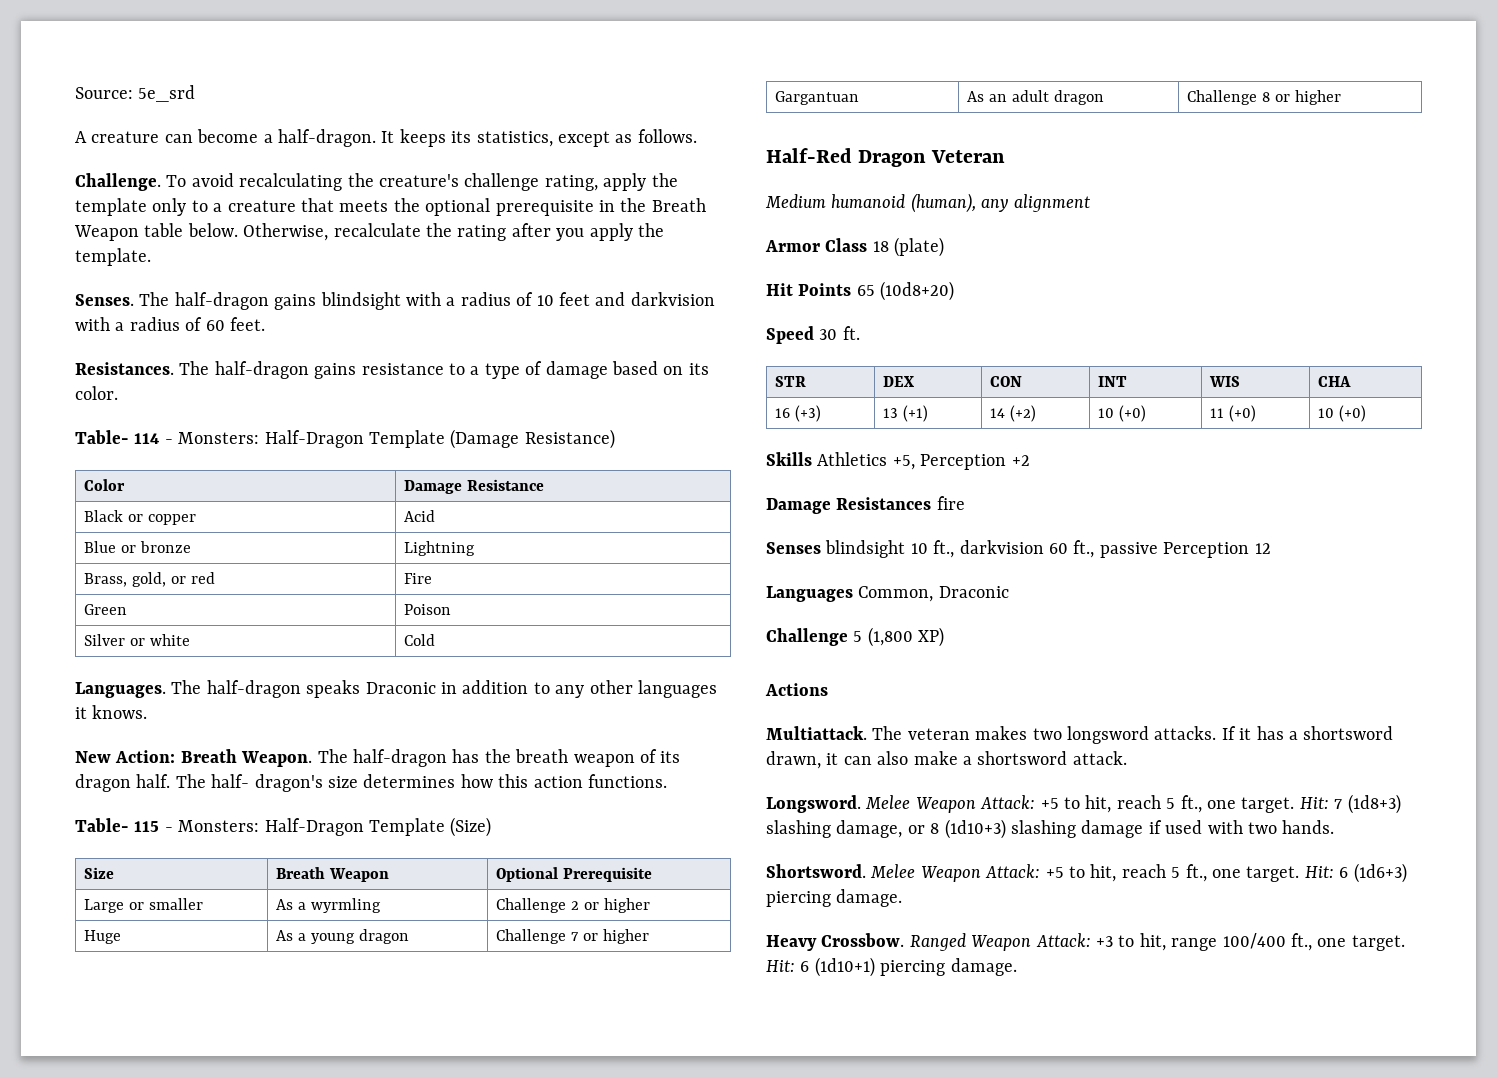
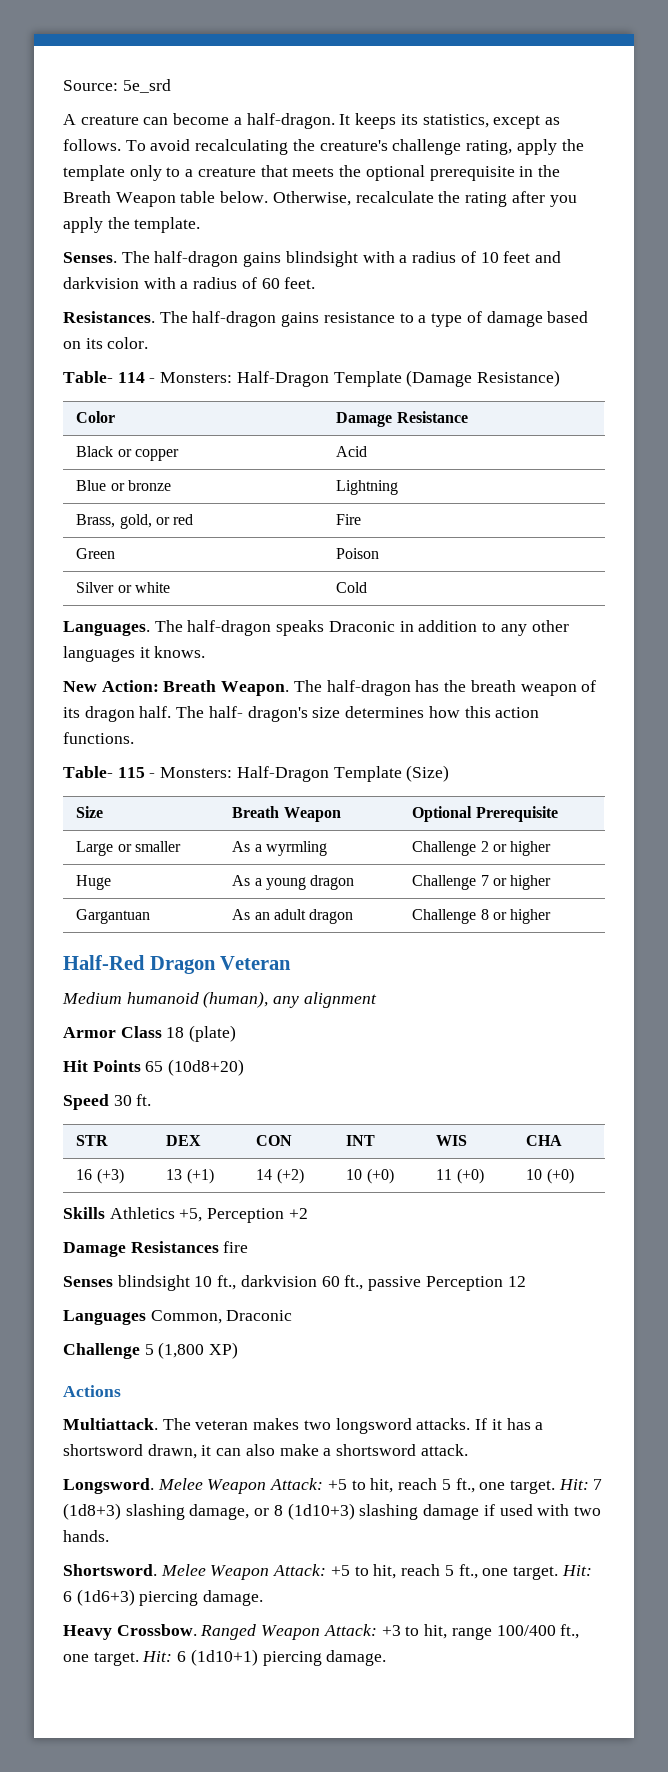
[75,173,161,191] // Challenge. -> (121, 145) none

